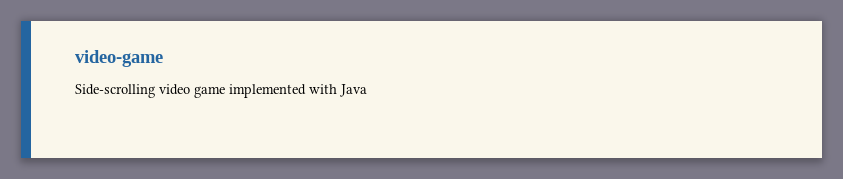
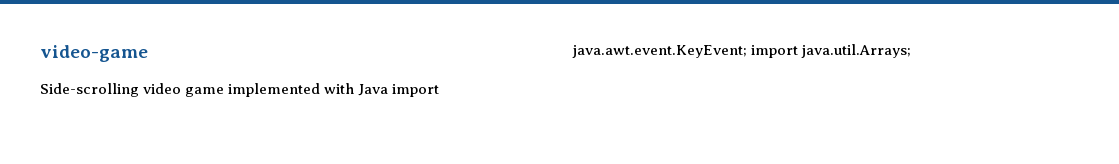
(367, 90) none -> [392,84,440,97] [572,44,912,58] import java.awt.event.KeyEvent; import java.util.Arrays;

